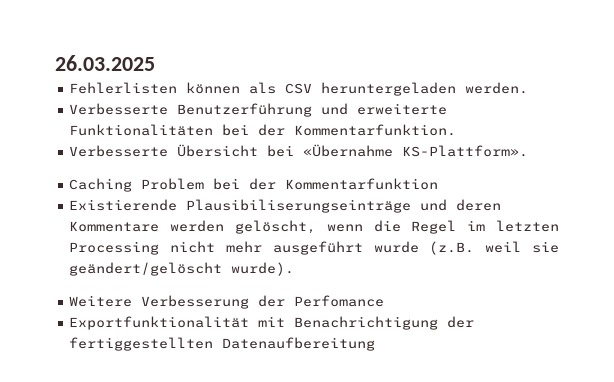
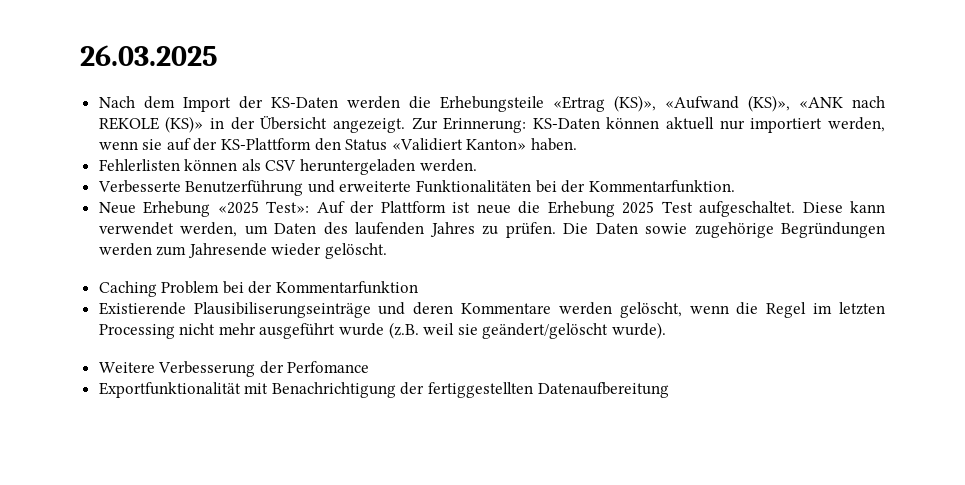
(155, 63) none -> [98,95,886,112] [98,116,885,133] [98,138,578,151] // Nach dem Import der KS-Daten werden die Erhebungsteile «Ertrag (KS)», «Aufwand (KS)», «ANK nach REKOLE (KS)» in der Übersicht angezeigt. Zur Erinnerung: KS-Daten können aktuell nur importiert werden, wenn sie auf der KS-Plattform den Status «Validiert Kanton» haben.
[69,144,529,157] Verbesserte Übersicht bei «Übernahme KS-Plattform». -> [98,201,886,217] [98,222,885,238] [98,243,388,259] Neue Erhebung «2025 Test»: Auf der Plattform ist neue die Erhebung 2025 Test aufgeschaltet. Diese kann verwendet werden, um Daten des laufenden Jahres zu prüfen. Die Daten sowie zugehörige Begründungen werden zum Jahresende wieder gelöscht.

